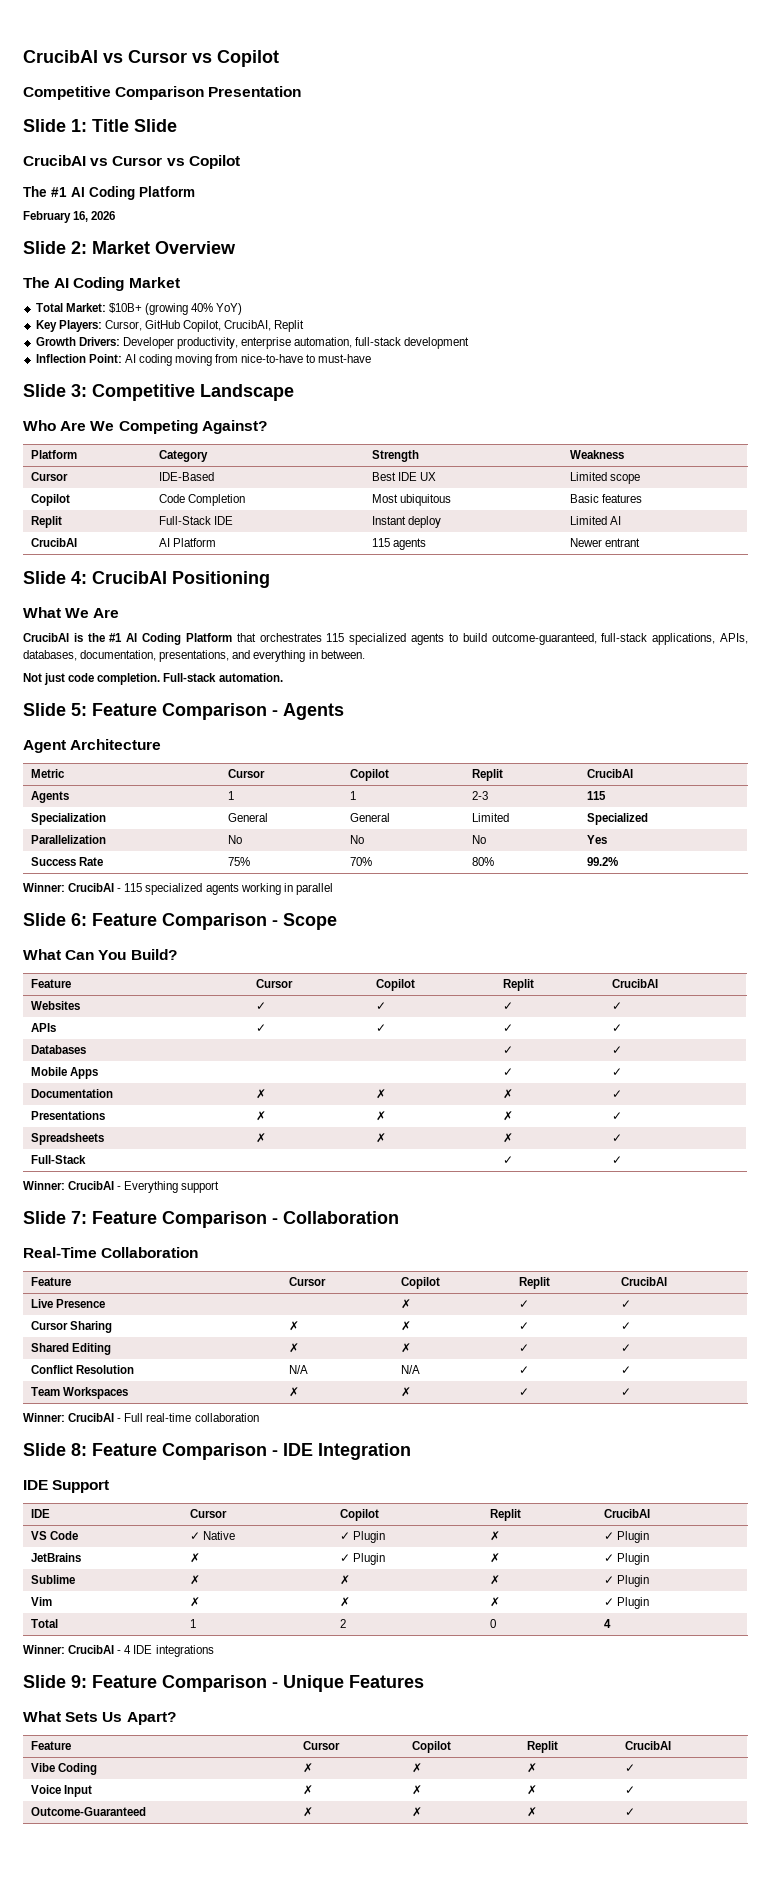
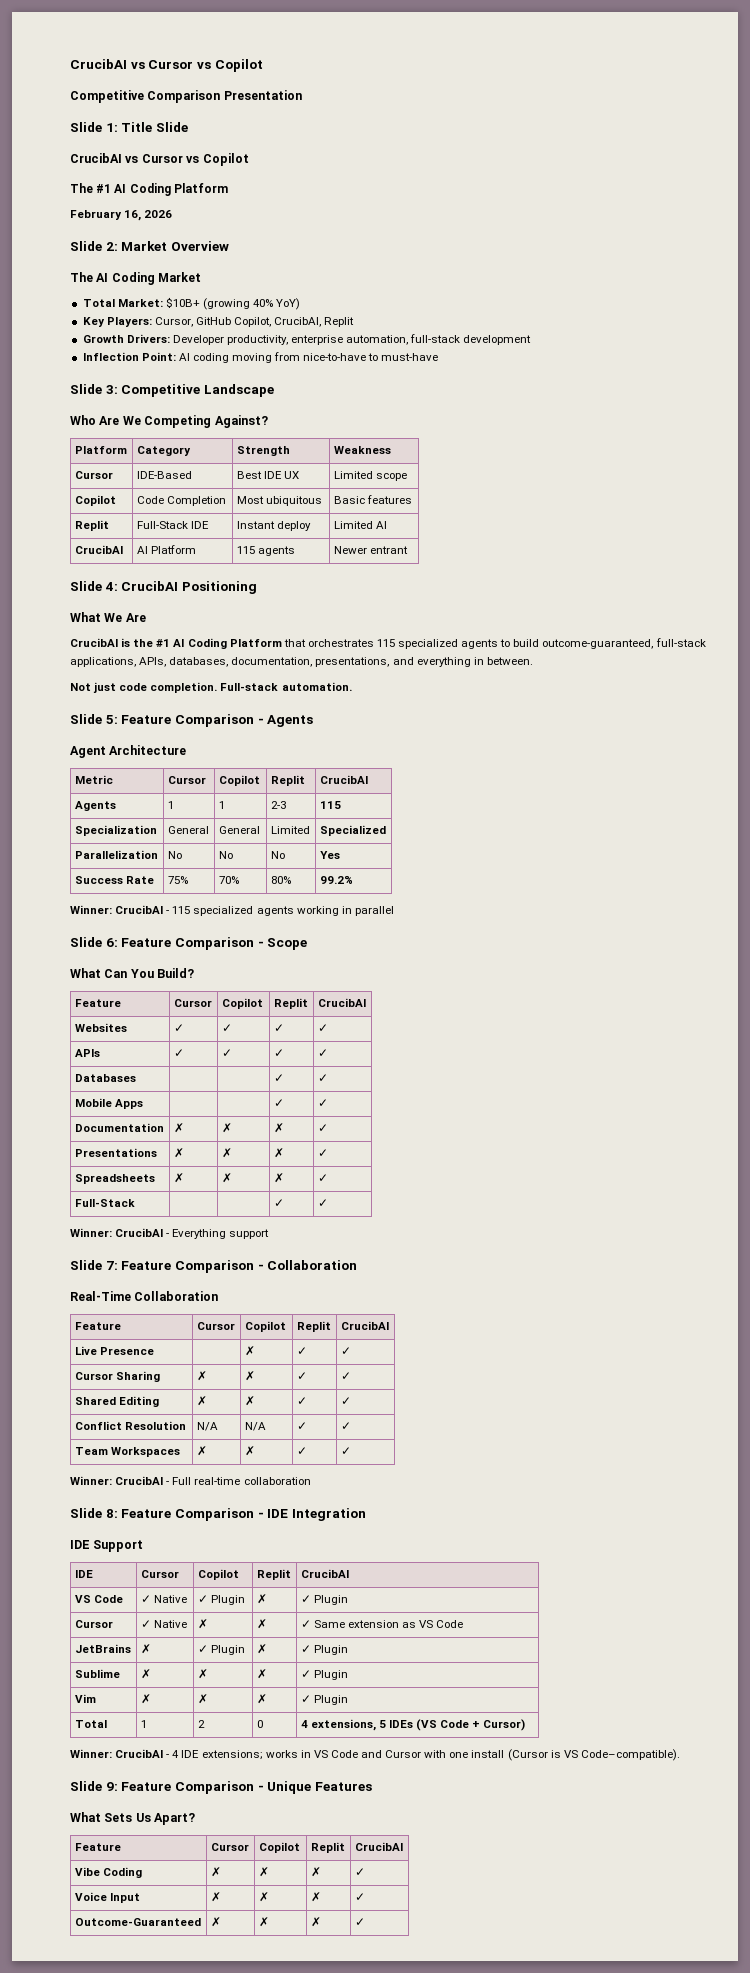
(649, 1537) none -> [74,1620,113,1628] [140,1620,187,1628] [197,1619,208,1629] [256,1619,267,1629] [300,1620,464,1628] // Cursor | ✓ Native | ✗ | ✗ | ✓ Same extension as VS Code
(611, 1623) none -> [310,1719,526,1731] extensions, 5 IDEs (VS Code + Cursor)
[155,1645,214,1657] integrations -> [201,1749,680,1761] extensions; works in VS Code and Cursor with one install (Cursor is VS Code–compatible).

